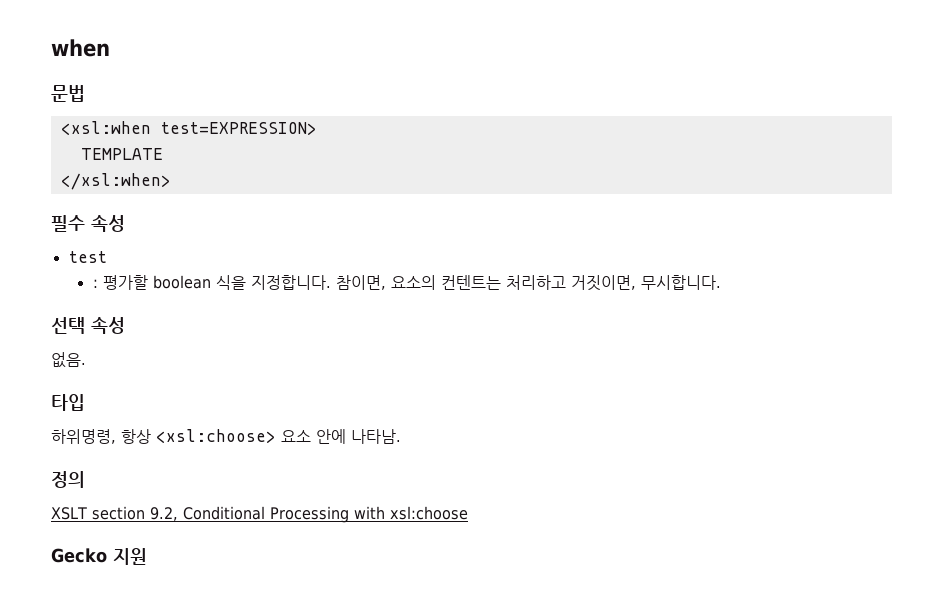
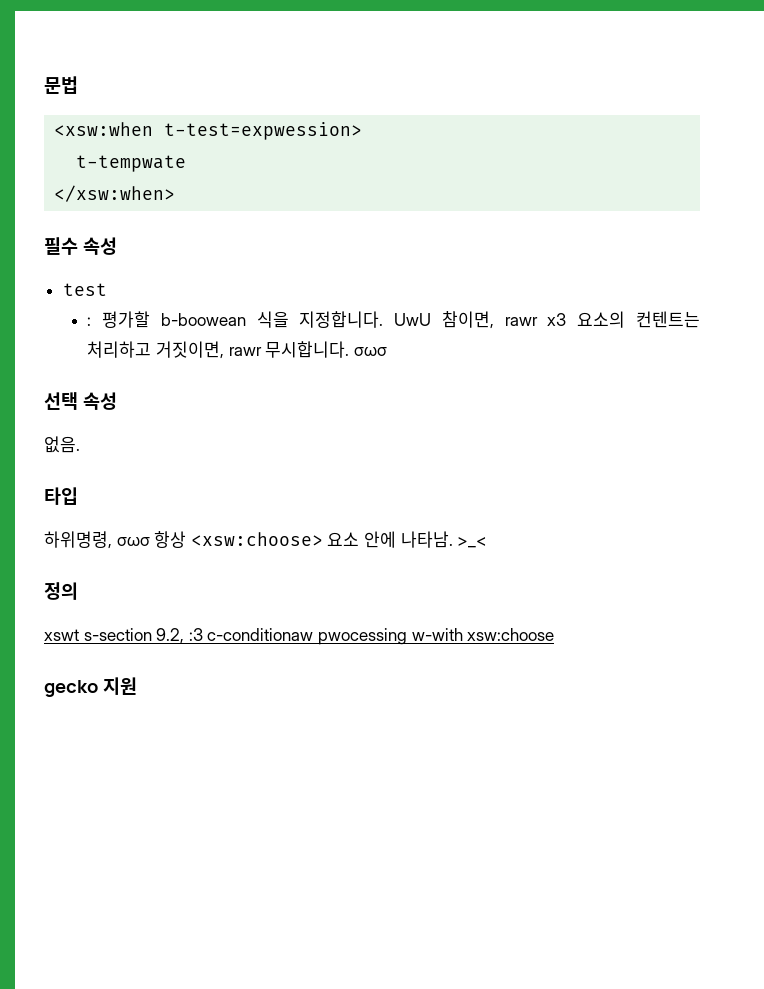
[51,39,110,57] when // -> (44, 85) none
[60,121,317,135] [80,148,163,160] [60,173,171,190] <xsl:when test=EXPRESSION> // TEMPLATE // </xsl:when> -> [54,122,363,140] [76,155,187,172] [54,185,176,202] <xsw:when t-test=expwession> // t-tempwate // </xsw:when>
[152,275,211,289] boolean -> [160,313,246,326] b-boowean
[335,275,386,290] 참이면, -> [394,311,567,329] UwU 참이면, rawr x3
(636, 283) none -> [228,347,262,356] rawr
(721, 282) none -> [353,347,387,356] σωσ
[121,429,276,444] 항상 <xsl:choose> -> [116,531,323,548] σωσ 항상 <xsw:choose>
(401, 436) none -> [457,537,488,548] >_<
[51,506,468,523] [51,548,107,563] XSLT section 9.2, Conditional Processing with xsl:choose // Gecko -> [44,628,555,645] [44,680,98,697] xswt s-section 9.2, :3 c-conditionaw pwocessing w-with xsw:choose // gecko

